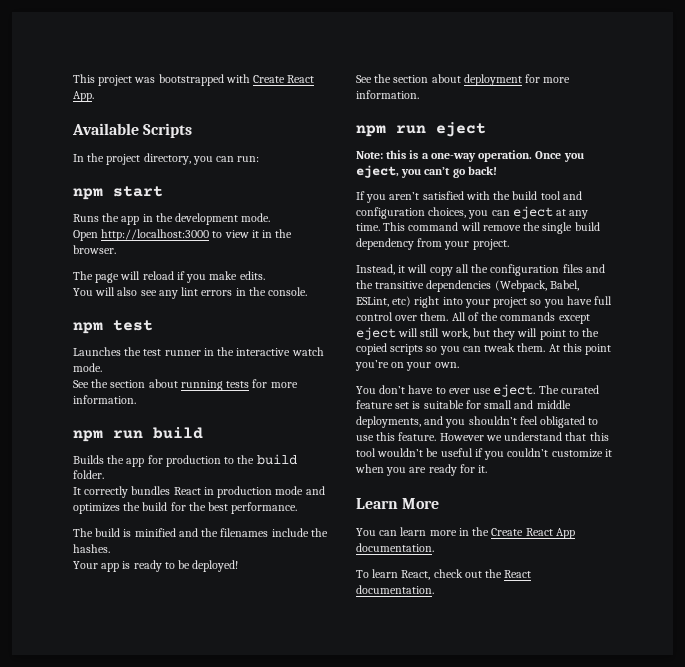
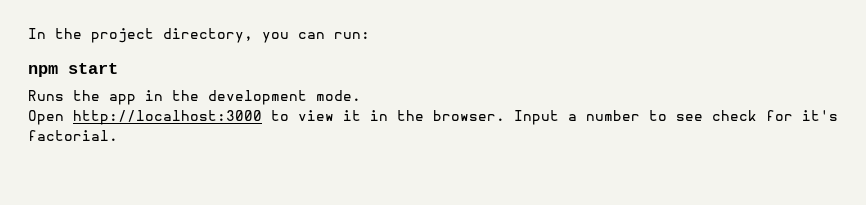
[73,74,315,86] [73,91,94,102] [72,123,193,138] This project was bootstrapped with Create React App. // Available Scripts // -> (28, 33) none
[73,271,265,283] [73,287,308,299] [73,320,153,334] [73,347,324,356] [73,363,102,372] [73,379,298,391] [73,395,136,404] [73,427,203,442] [73,454,297,467] [73,470,104,479] [73,486,325,498] [73,502,298,514] [73,528,328,537] [73,544,110,553] [73,560,239,572] [356,74,571,86] [356,90,419,99] [356,122,486,137] [356,150,584,162] [356,165,497,178] [356,191,582,203] [356,206,589,219] [356,222,600,234] [356,238,509,250] [356,264,605,276] [356,280,579,292] [356,296,613,308] [356,312,590,324] [356,327,600,340] [356,343,612,355] [355,360,459,371] [356,384,599,397] [356,400,571,409] [356,416,599,428] [356,432,609,441] [356,448,612,460] [355,464,488,476] [356,498,440,509] [356,527,575,539] [356,543,434,552] [356,569,532,580] [356,585,434,594] // The page will reload if you make edits. // You will also see any lint errors in the console. // npm test // Launches the test runner in the interactive watch mode. // See the section about running tests for more information. // npm run build // Builds the app for production to the build folder. // It correctly bundles React in production mode and optimizes the build for the best performance. // The build is minified and the filenames include the hashes. // Your app is ready to be deployed! // See the section about deployment for more information. // npm run eject // Note: this is a one-way operation. Once you eject, you can’t go back! // If you aren’t satisfied with the build tool and configuration choices, you can eject at any time. This command will remove the single build dependency from your project. // Instead, it will copy all the configuration files and the transitive dependencies (Webpack, Babel, ESLint, etc) right into your project so you have full control over them. All of the commands except eject will still work, but they will point to the copied scripts so you can tweak them. At this point you’re on your own. // You don’t have to ever use eject. The curated feature set is suitable for small and middle deployments, and you shouldn’t feel obligated to use this feature. However we understand that this tool wouldn’t be useful if you couldn’t customize it when you are ready for it. // Learn More // You can learn more in the Create React App documentation. // To learn React, check out the React documentation. -> [514,110,838,125] [28,130,118,141] Input a number to see check for it's factorial.

